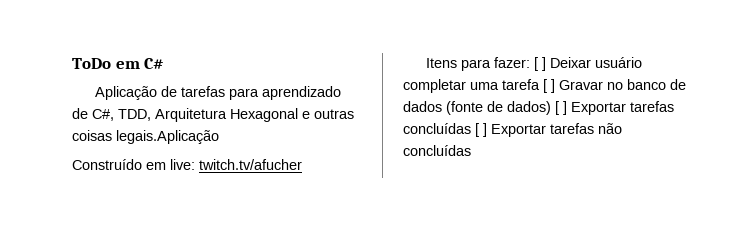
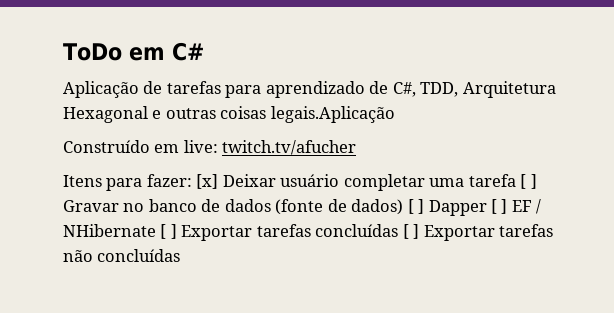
[534,57,547,71] [ ] -> [196,174,219,189] [x]
(567, 108) none -> [428,199,542,216] [63,224,177,239] Dapper [ ] EF / NHibernate [ ]

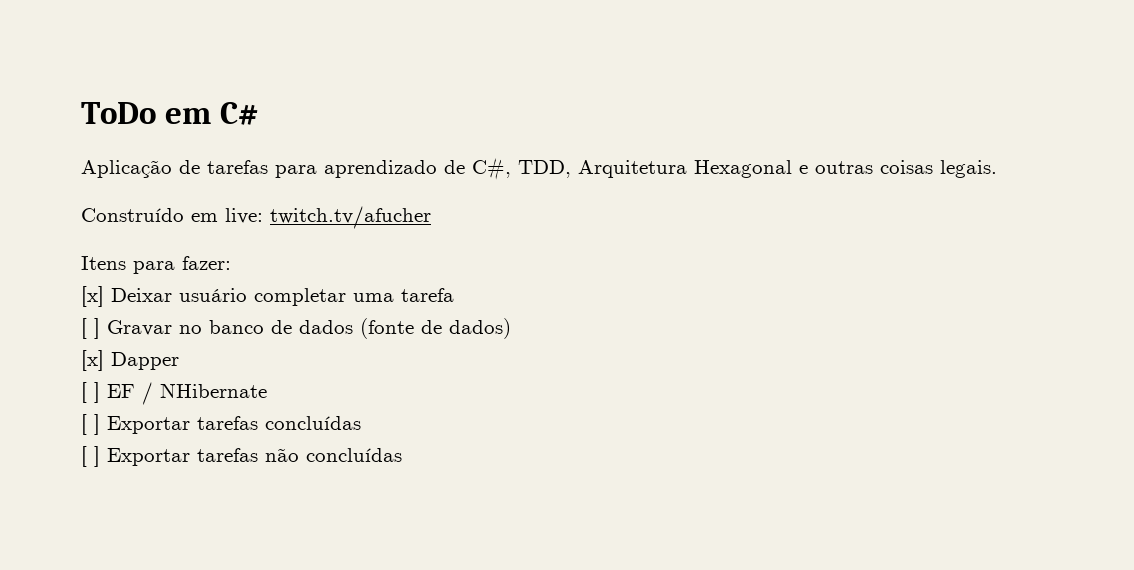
[270,106,395,123] legais.Aplicação -> [940,160,997,178] legais.
(192, 180) none -> (231, 263) //
(516, 180) none -> (454, 295) //
[407,199,425,214] [ ] -> [81,350,104,371] // [x]
(487, 208) none -> (179, 361) //
(156, 230) none -> (267, 390) //
(399, 230) none -> (361, 423) //

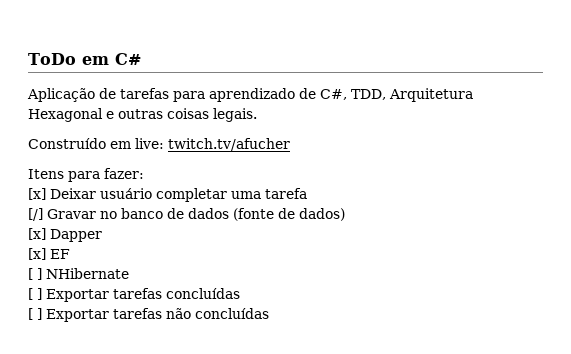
[81,318,100,339] [ ] -> [28,208,43,221] [/]
[81,382,153,405] // [ ] EF / -> [28,248,70,260] [28,268,42,280] // [x] EF // [ ]

